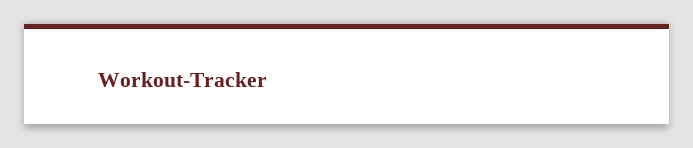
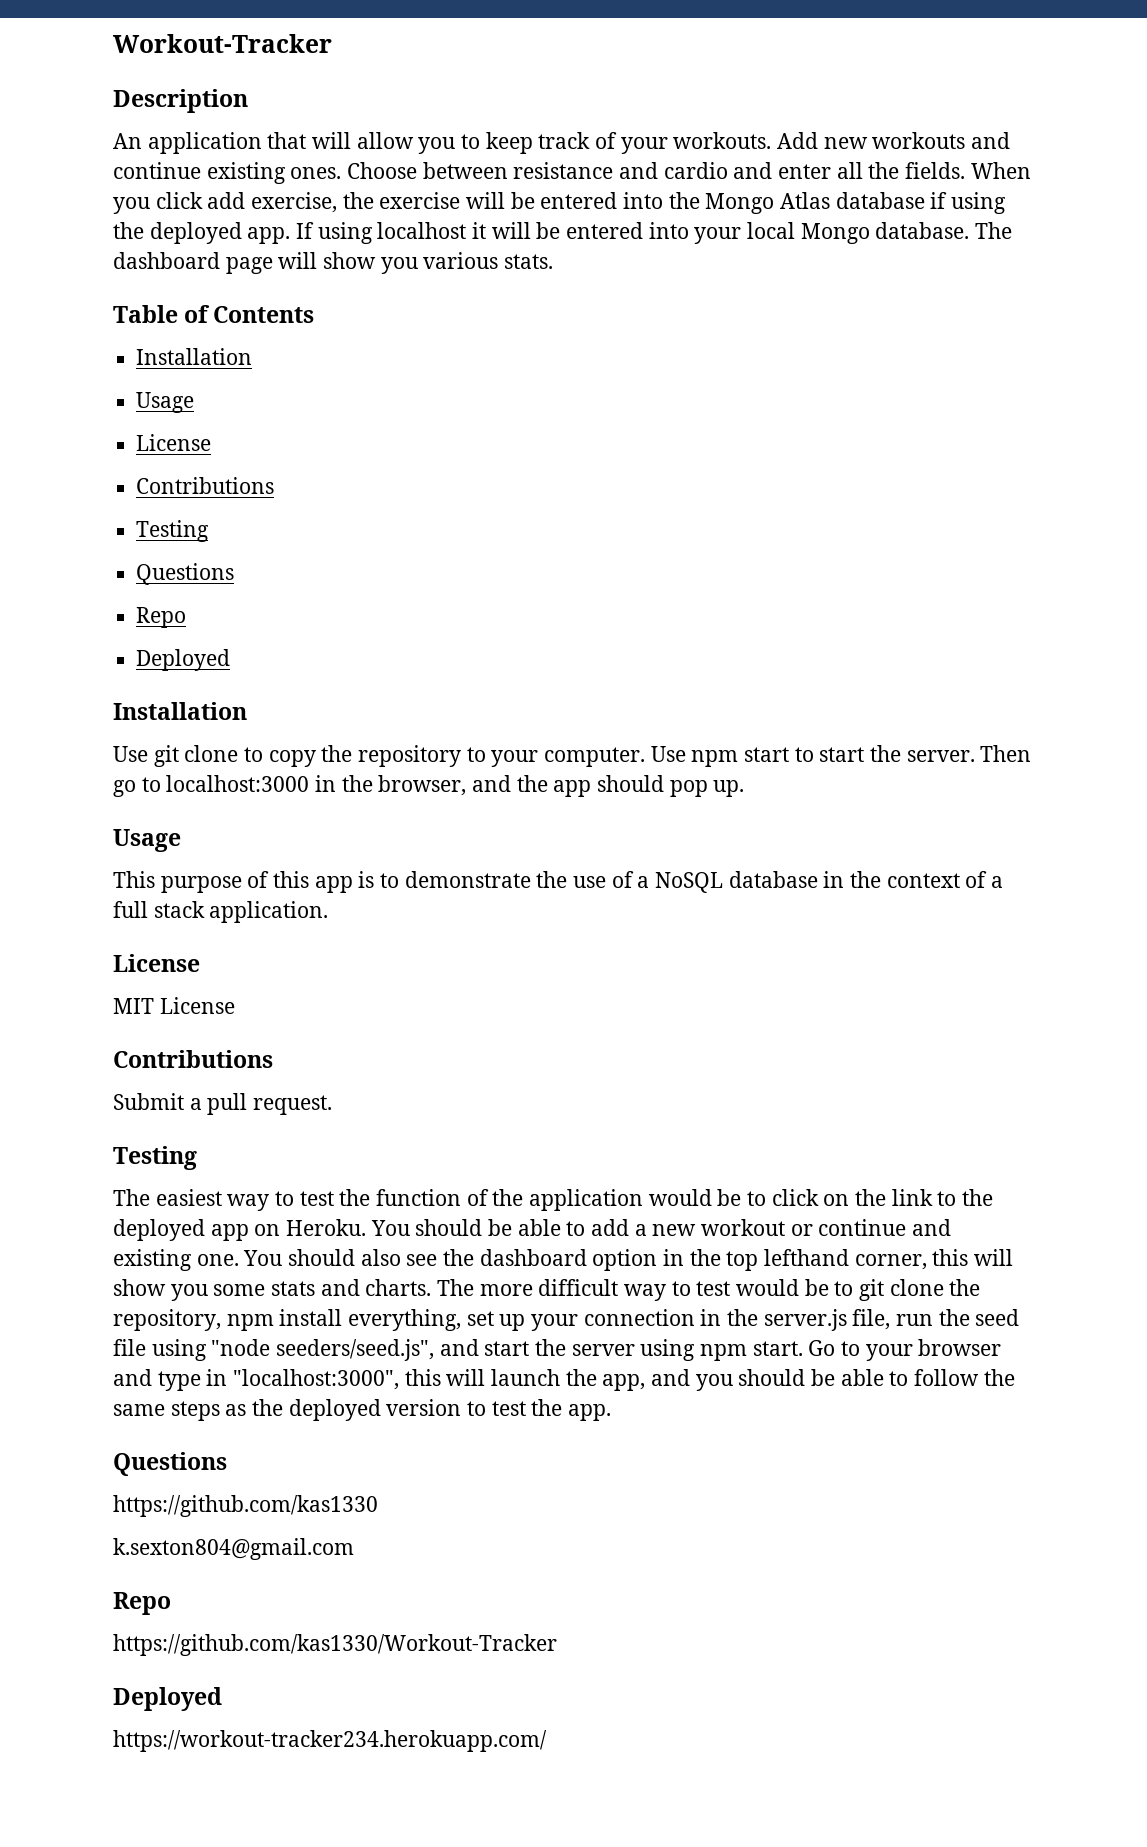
(267, 79) none -> [113,89,248,113] [113,132,1011,154] [113,162,1031,184] [113,192,1007,214] [113,222,1013,244] [113,252,554,274] [113,305,315,323] [136,348,253,365] [136,392,195,413] [136,434,212,451] [136,477,275,494] [136,520,210,542] [136,563,235,585] [136,607,187,628] [136,649,231,671] [113,702,247,720] [113,745,1032,767] [113,775,745,797] [113,829,181,852] [113,871,1004,893] [113,901,329,923] [113,954,200,972] [113,997,235,1014] [113,1050,273,1068] [113,1093,333,1115] [113,1146,197,1170] [113,1189,994,1211] [113,1219,952,1241] [113,1249,1014,1271] [113,1279,981,1301] [113,1309,1020,1331] [113,1339,1002,1361] [113,1369,1015,1391] [113,1399,612,1421] [113,1452,227,1476] [113,1495,378,1517] [113,1538,354,1560] [113,1592,171,1615] [113,1634,557,1656] [113,1687,222,1711] [113,1730,547,1752] // Description // An application that will allow you to keep track of your workouts. Add new workouts and continue existing ones. Choose between resistance and cardio and enter all the fields. When you click add exercise, the exercise will be entered into the Mongo Atlas database if using the deployed app. If using localhost it will be entered into your local Mongo database. The dashboard page will show you various stats. // Table of Contents // Installation // Usage // License // Contributions // Testing // Questions // Repo // Deployed // Installation // Use git clone to copy the repository to your computer. Use npm start to start the server. Then go to localhost:3000 in the browser, and the app should pop up. // Usage // This purpose of this app is to demonstrate the use of a NoSQL database in the context of a full stack application. // License // MIT License // Contributions // Submit a pull request. // Testing // The easiest way to test the function of the application would be to click on the link to the deployed app on Heroku. You should be able to add a new workout or continue and existing one. You should also see the dashboard option in the top lefthand corner, this will show you some stats and charts. The more difficult way to test would be to git clone the repository, npm install everything, set up your connection in the server.js file, run the seed file using "node seeders/seed.js", and start the server using npm start. Go to your browser and type in "localhost:3000", this will launch the app, and you should be able to follow the same steps as the deployed version to test the app. // Questions // https://github.com/kas1330 // k.sexton804@gmail.com // Repo // https://github.com/kas1330/Workout-Tracker // Deployed // https://workout-tracker234.herokuapp.com/

